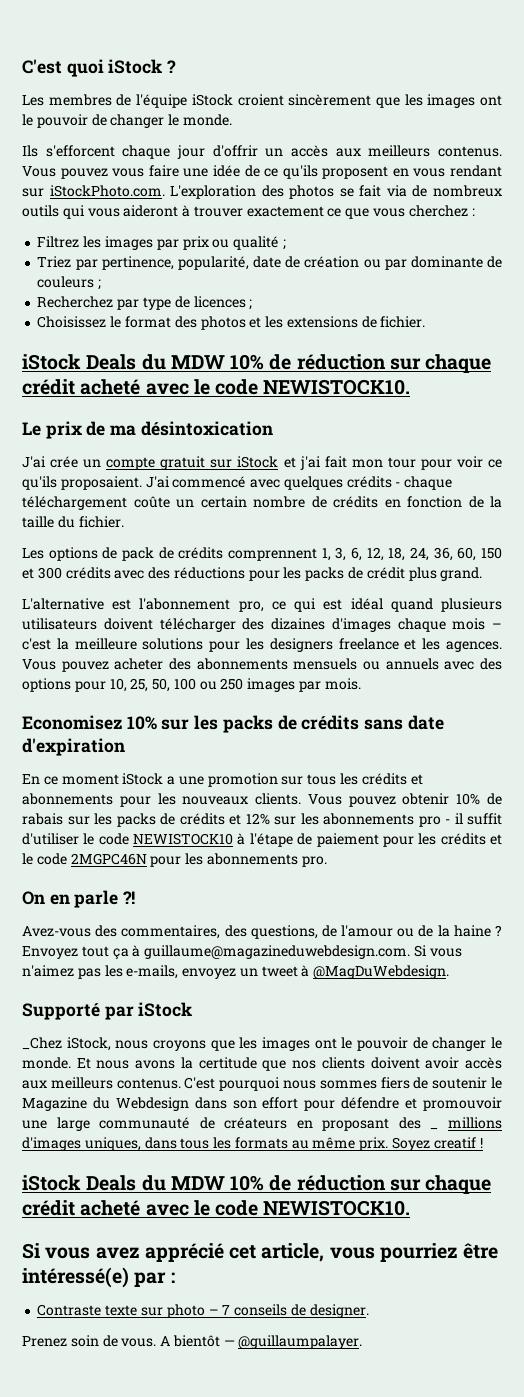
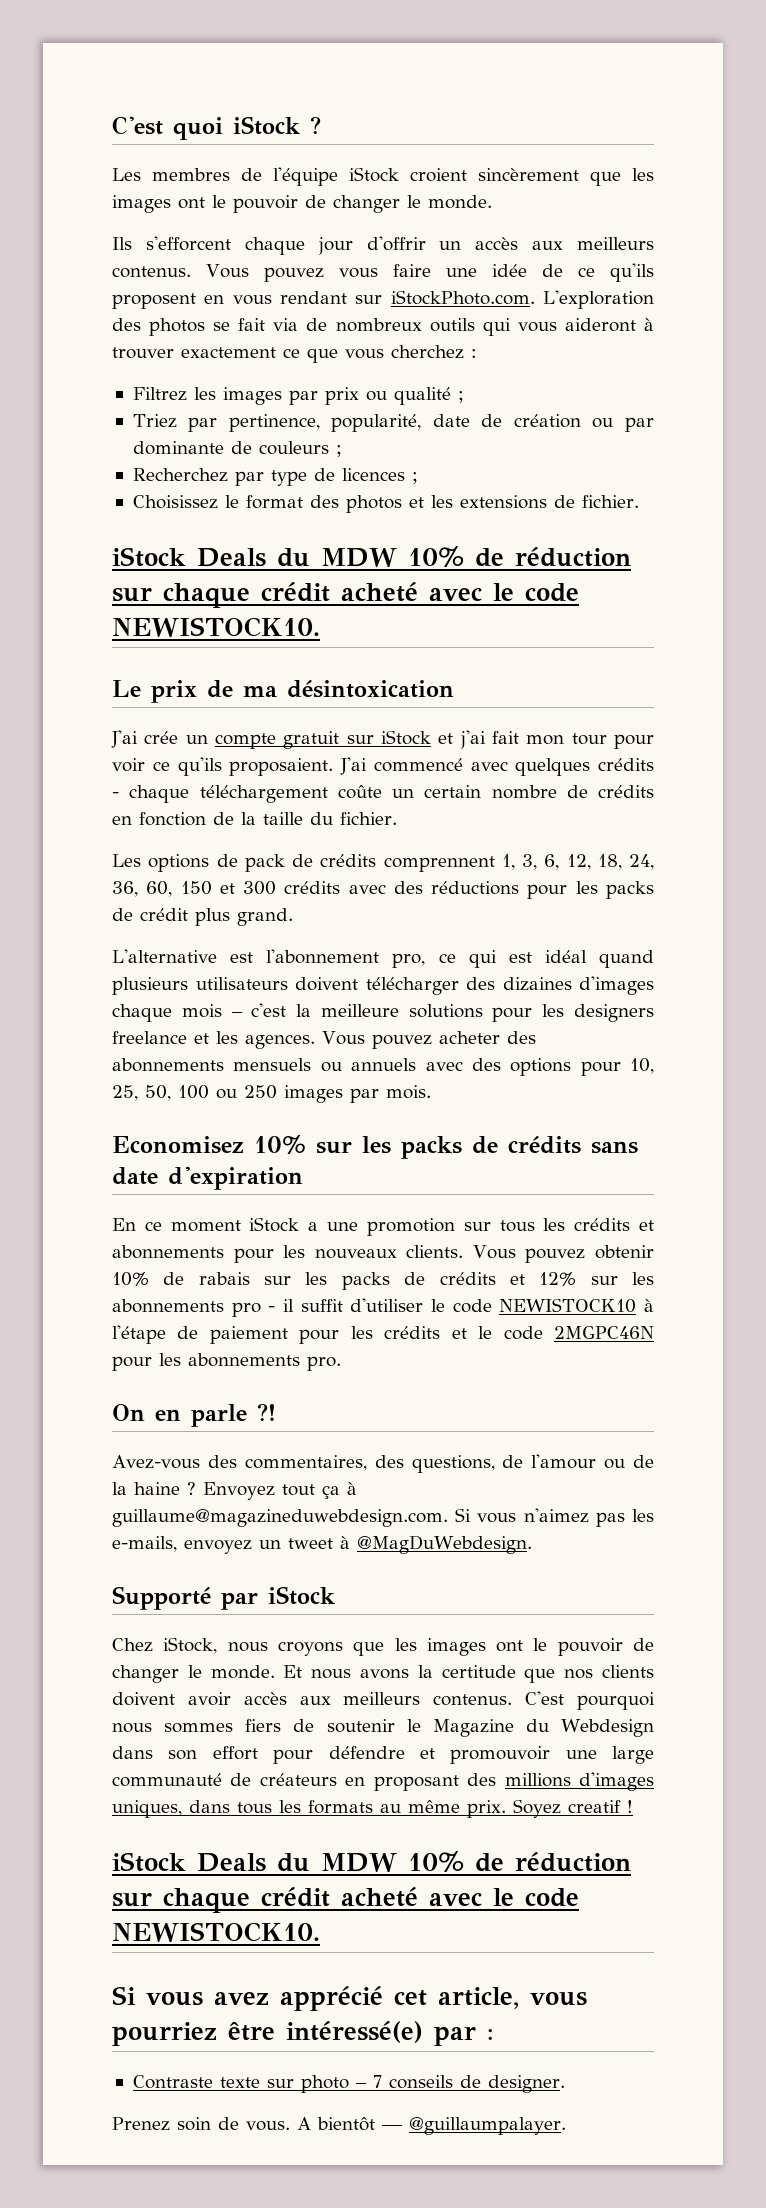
[22,1037,62,1050] _Chez -> [112,1638,153,1652] Chez
[430,1128,439,1130] _ -> (497, 1779) none

